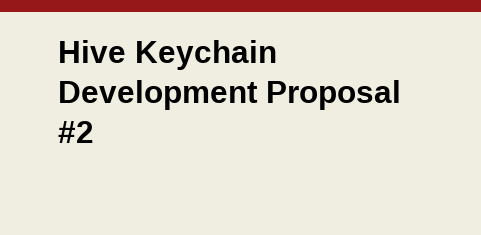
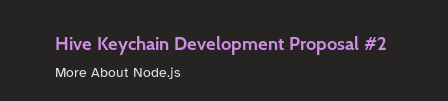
(94, 132) none -> [55,67,181,79] // More About Node.js

